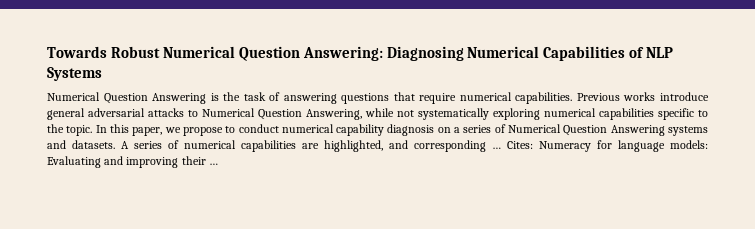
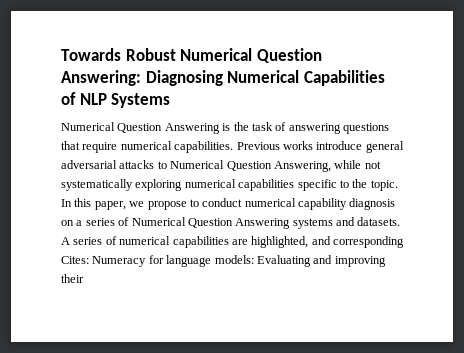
[492,147,501,149] … -> (404, 242) none
[208,163,218,165] … -> (84, 278) none

